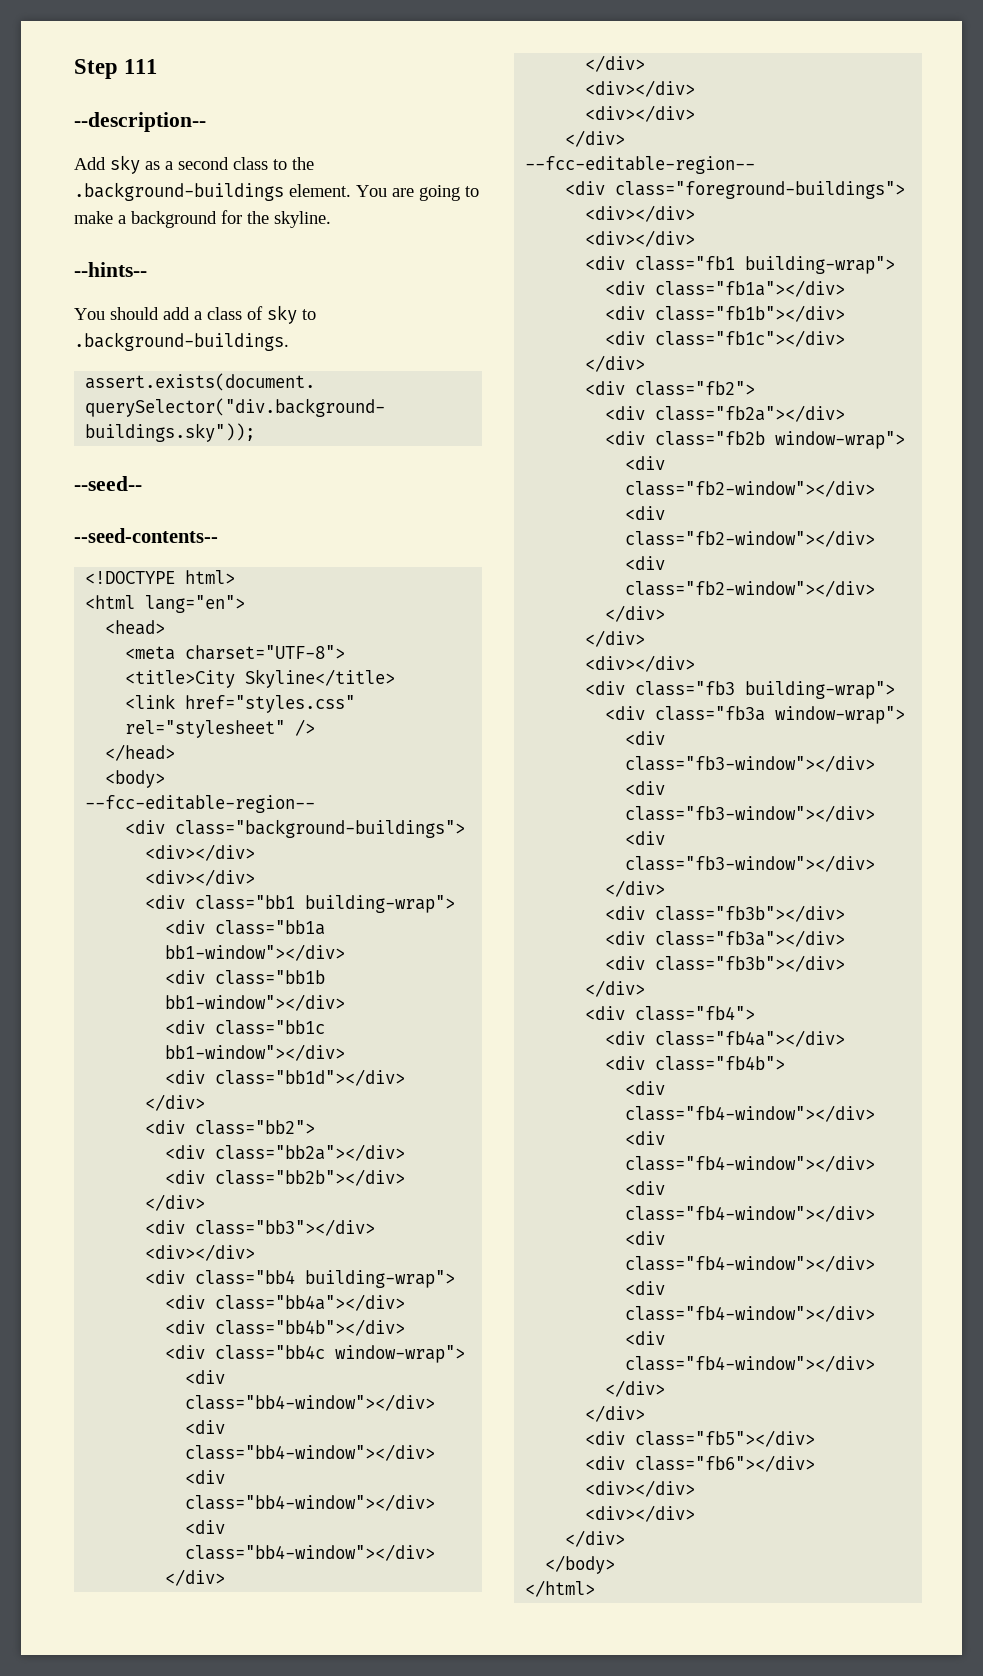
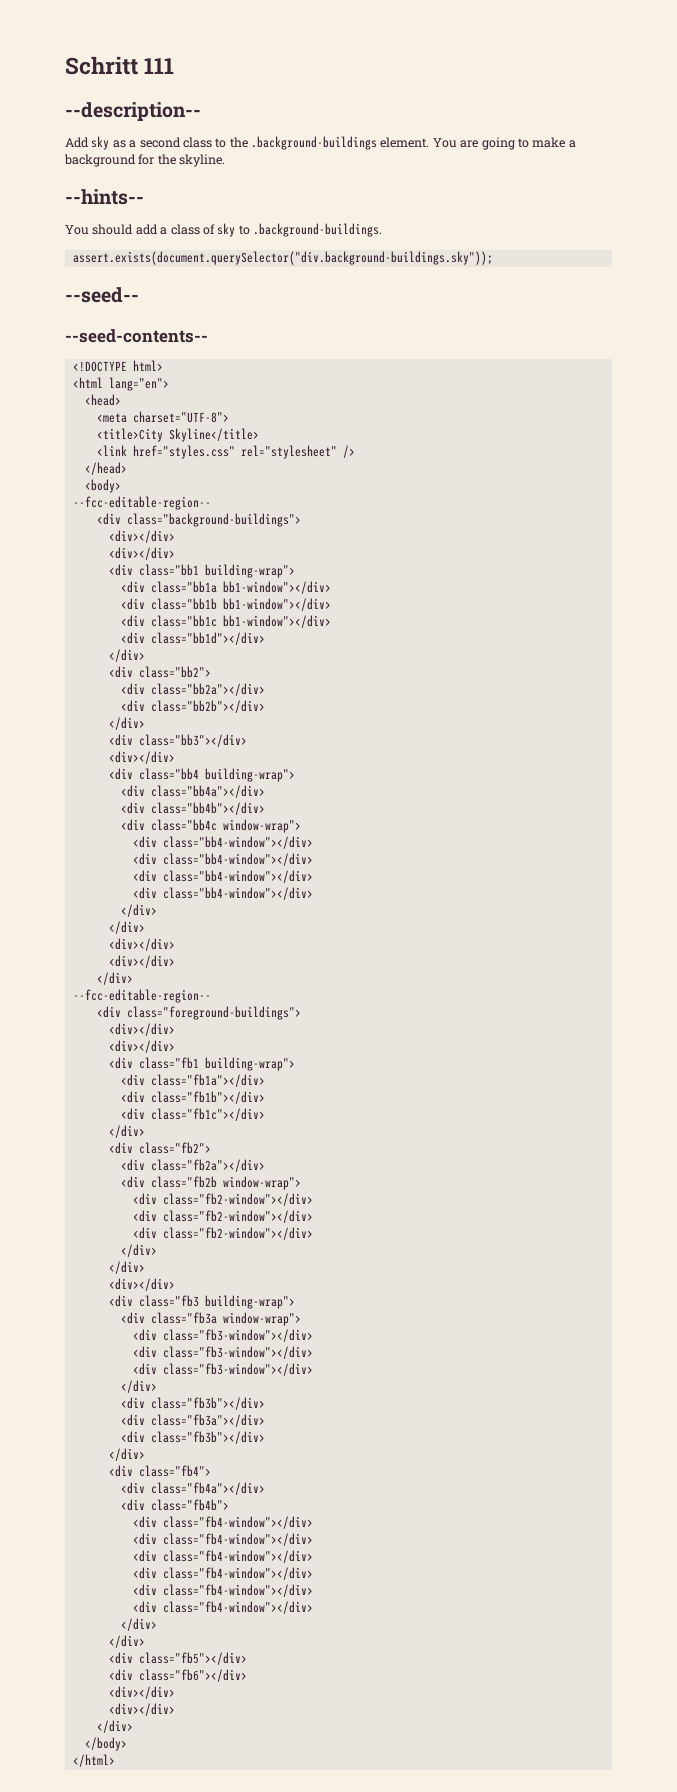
[74,59,118,79] Step -> [65,56,138,75] Schritt

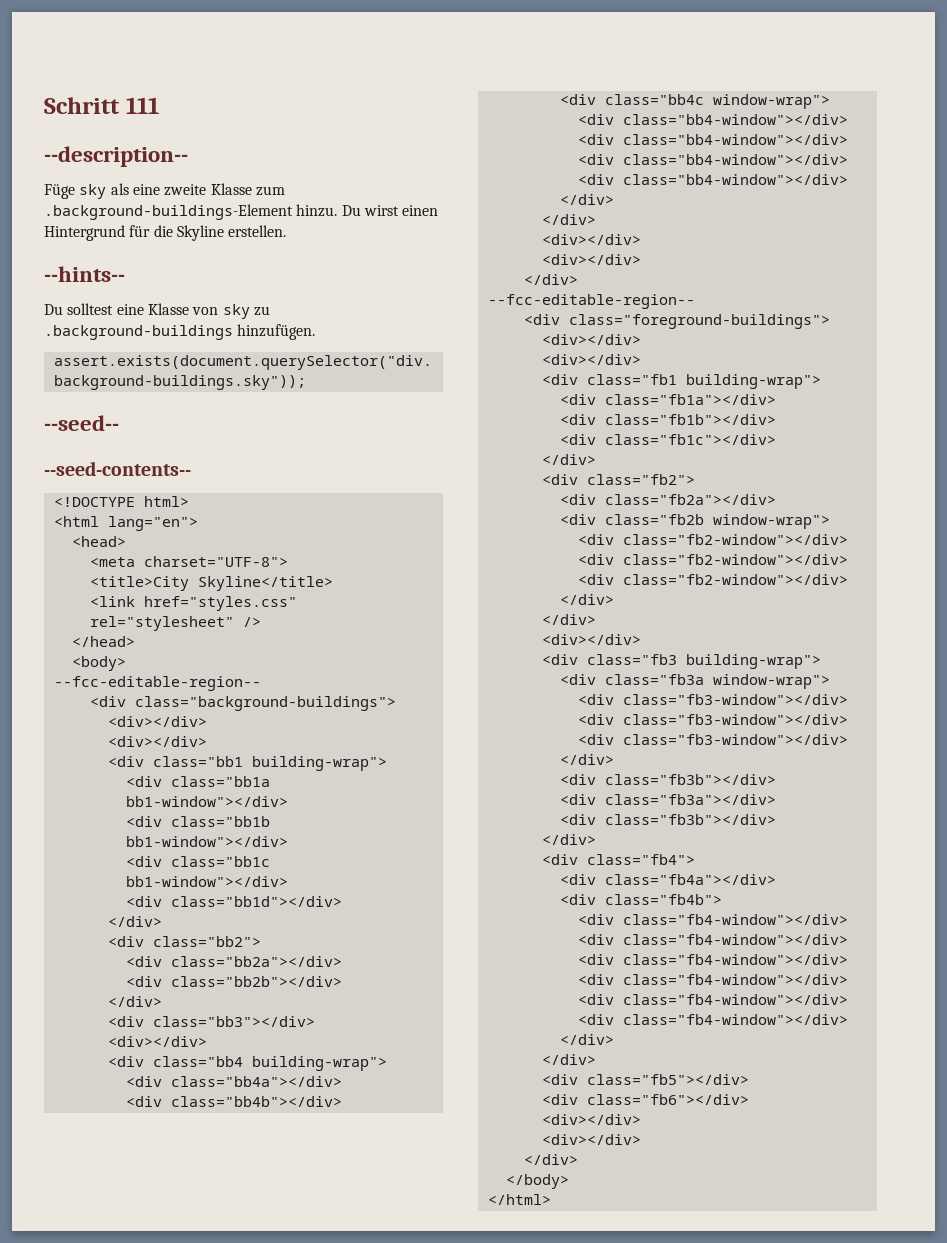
[65,136,576,150] [64,154,226,167] [65,189,144,205] [65,223,382,237] Add sky as a second class to the .background-buildings element. You are going to make a background for the skyline. // --hints-- // You should add a class of sky to .background-buildings. -> [44,183,285,199] [44,204,439,220] [44,225,287,241] [44,266,125,282] [44,303,270,319] [44,324,316,340] Füge sky als eine zweite Klasse zum .background-buildings-Element hinzu. Du wirst einen Hintergrund für die Skyline erstellen. // --hints-- // Du solltest eine Klasse von sky zu .background-buildings hinzufügen.

